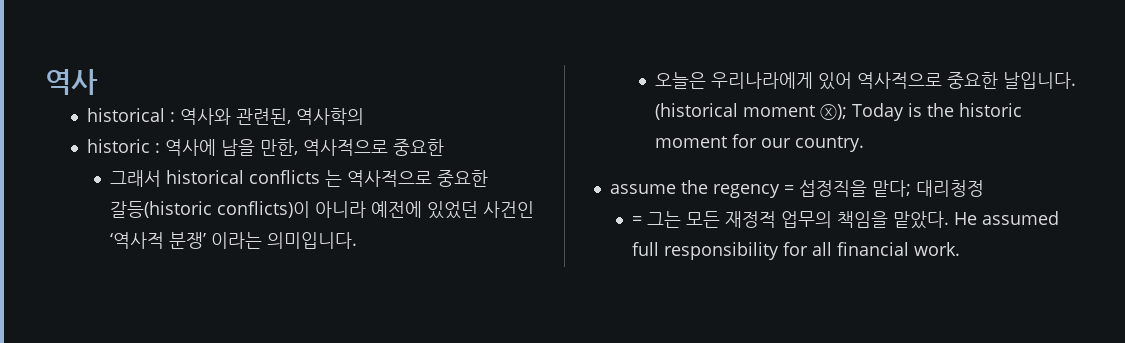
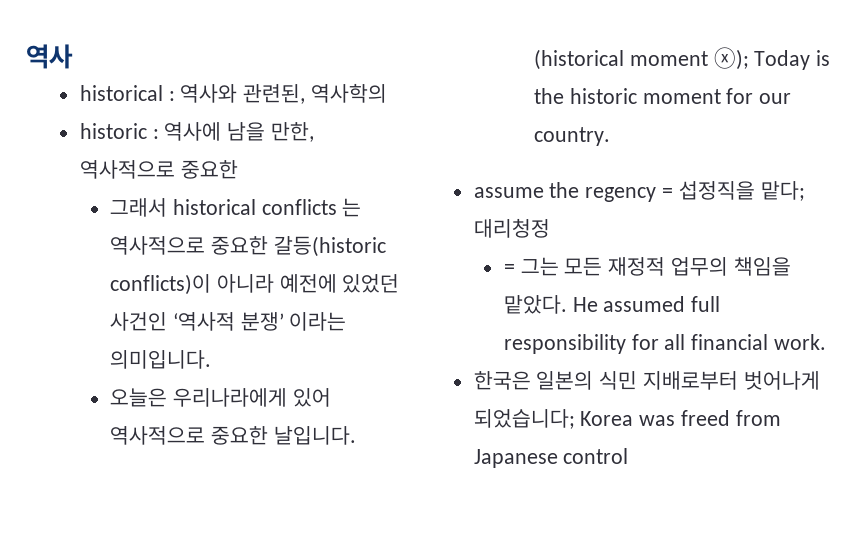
(961, 249) none -> [473,371,820,390] [473,409,781,429] [473,448,629,468] // 한국은 일본의 식민 지배로부터 벗어나게 되었습니다; Korea was freed from Japanese control

